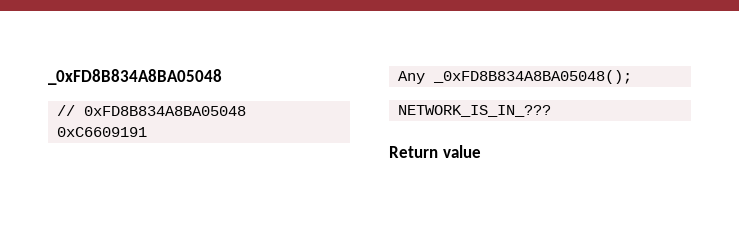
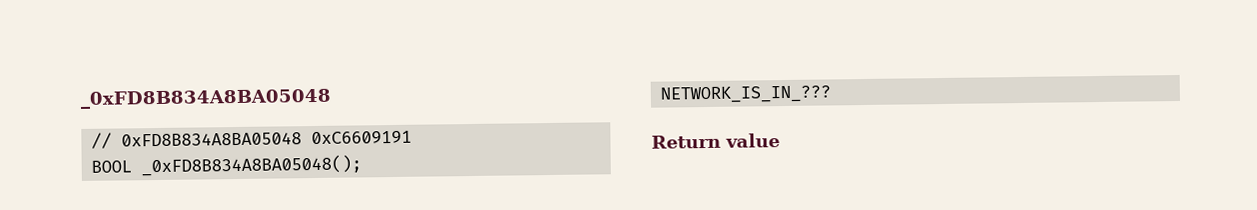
[398,71,426,84] Any -> [90,160,132,173] BOOL

